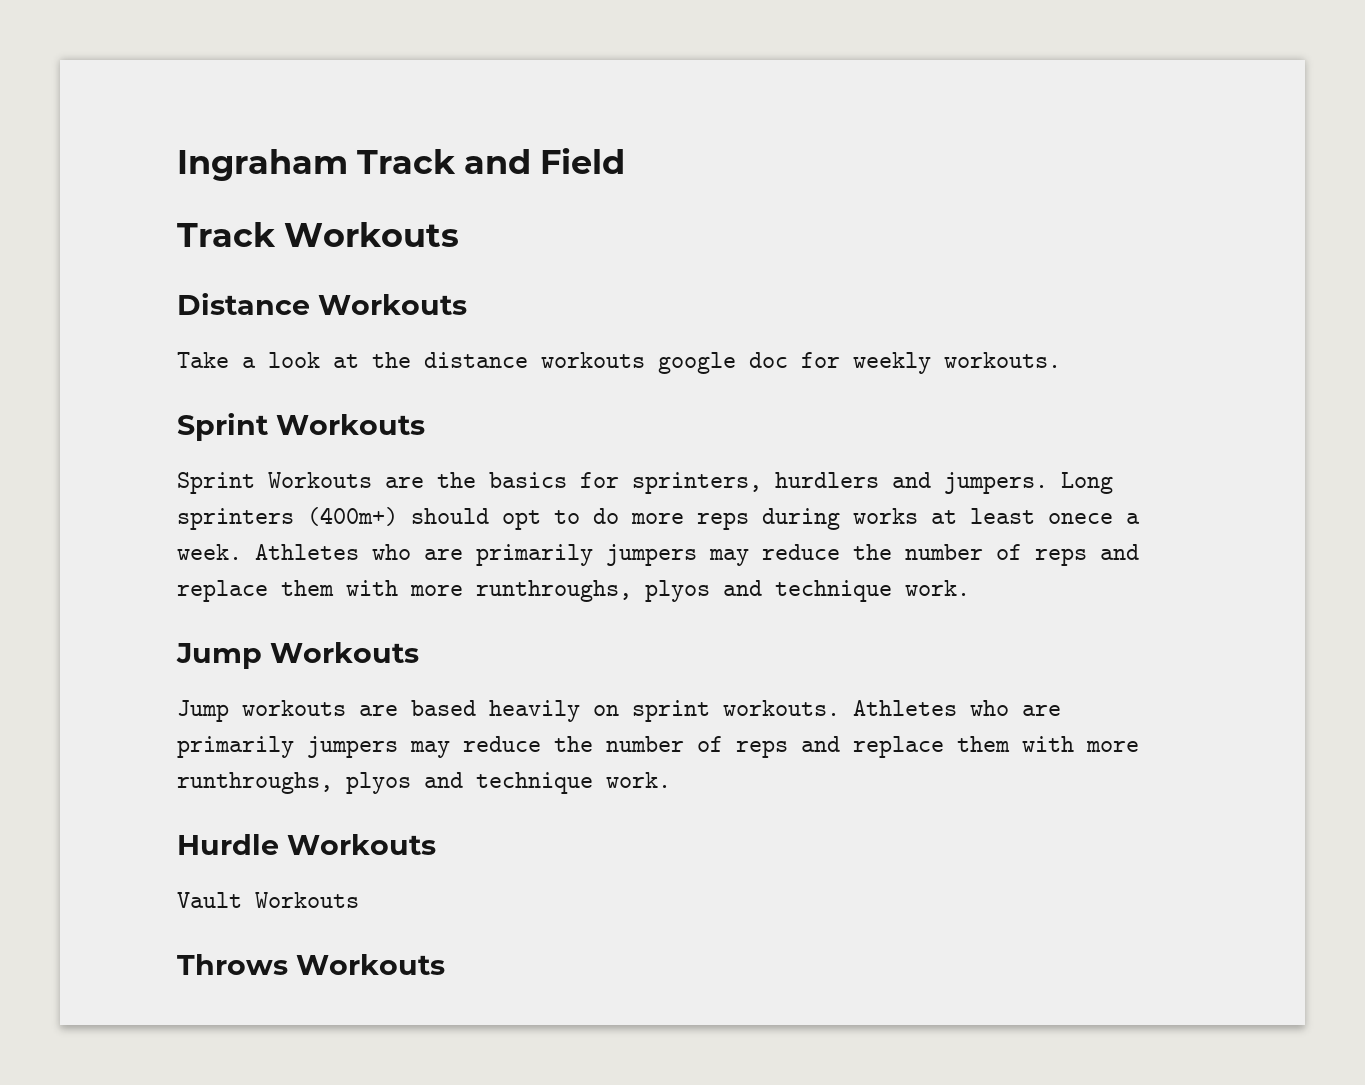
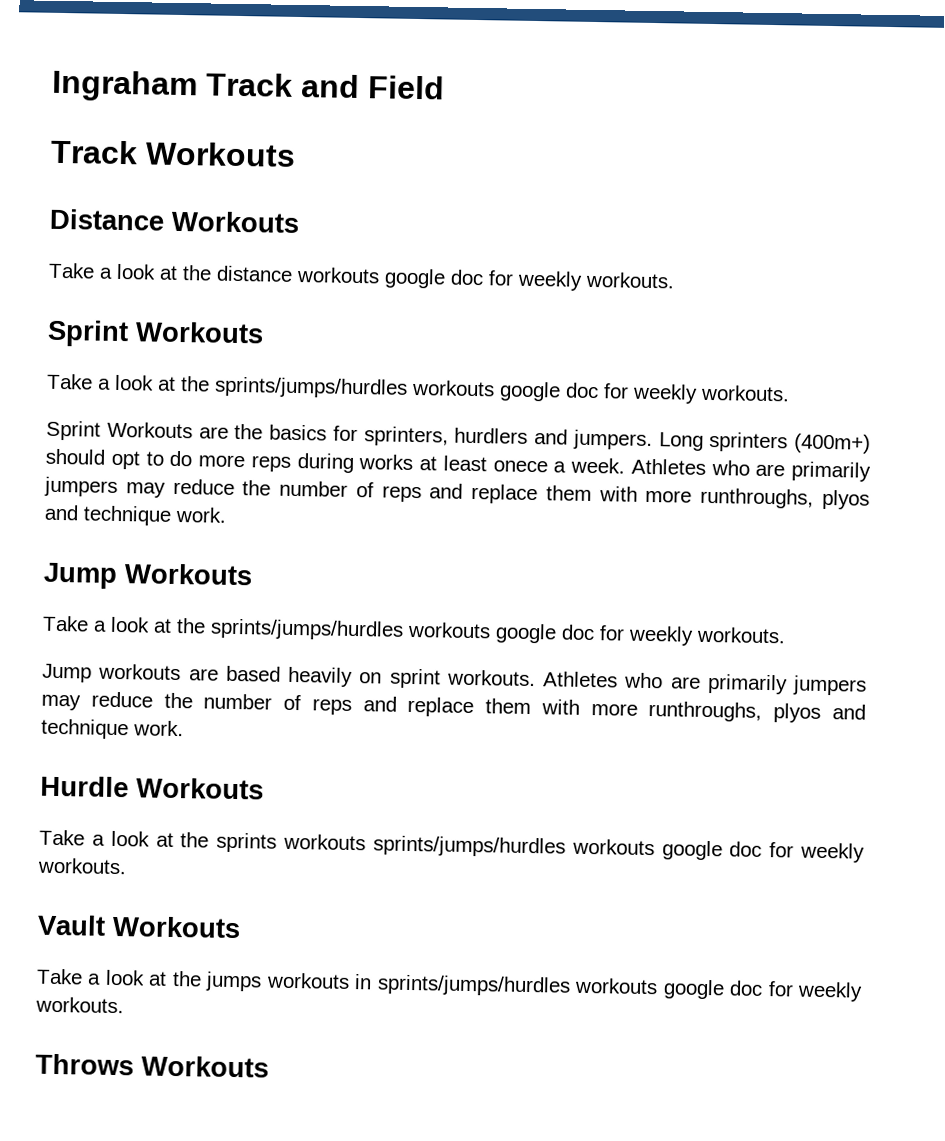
(425, 424) none -> [47,373,790,404] // Take a look at the sprints/jumps/hurdles workouts google doc for weekly workouts.
(419, 652) none -> [42,615,786,646] // Take a look at the sprints/jumps/hurdles workouts google doc for weekly workouts.
[177,892,359,908] Vault Workouts -> [39,829,866,863] [37,857,127,875] [37,914,241,939] [36,968,863,1002] [35,996,124,1014] Take a look at the sprints workouts sprints/jumps/hurdles workouts google doc for weekly workouts. // Vault Workouts // Take a look at the jumps workouts in sprints/jumps/hurdles workouts google doc for weekly workouts.

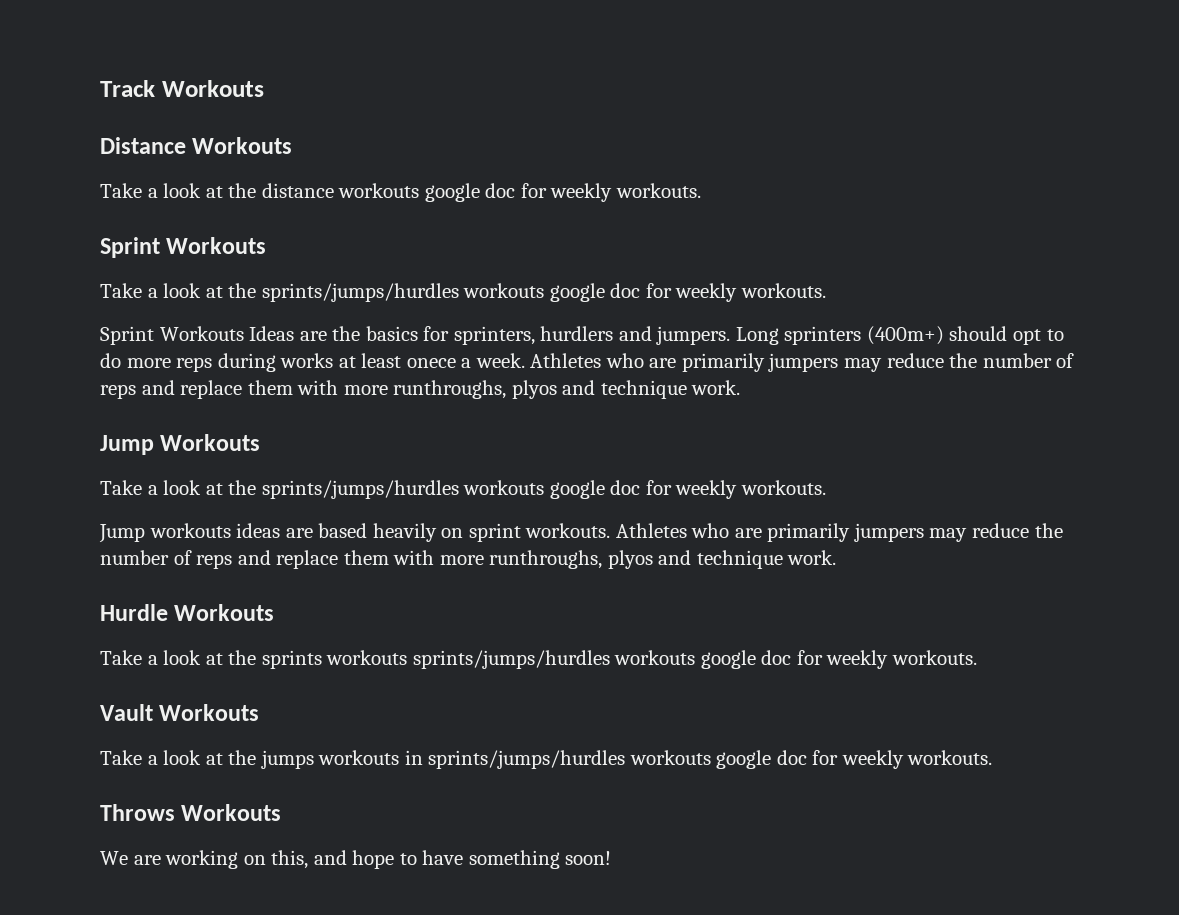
[51,69,445,103] Ingraham Track and Field // -> (100, 88) none
(193, 430) none -> [249,326,295,341] Ideas
(182, 672) none -> [236,523,281,538] ideas
(269, 1066) none -> [100,850,612,869] // We are working on this, and hope to have something soon!

